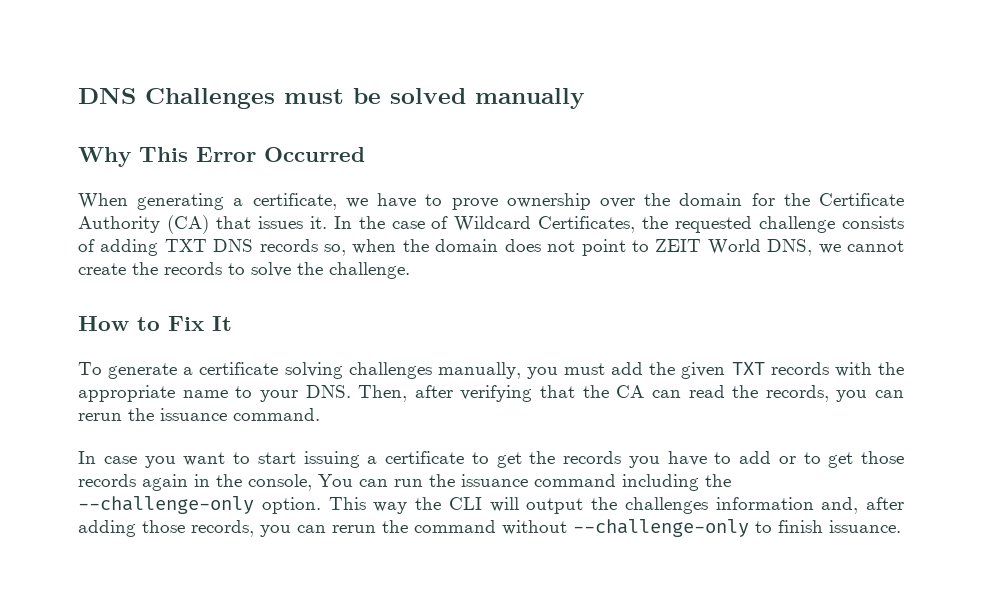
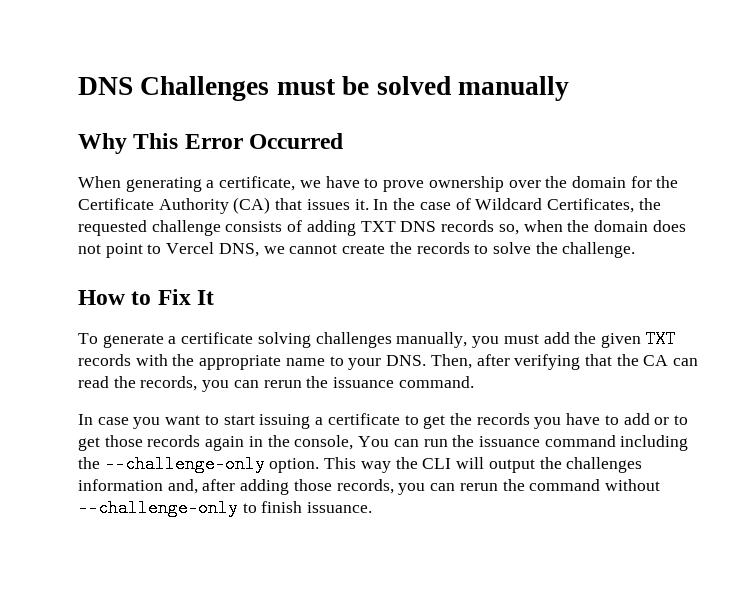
[655,239,761,255] ZEIT World -> [166,242,215,254] Vercel

